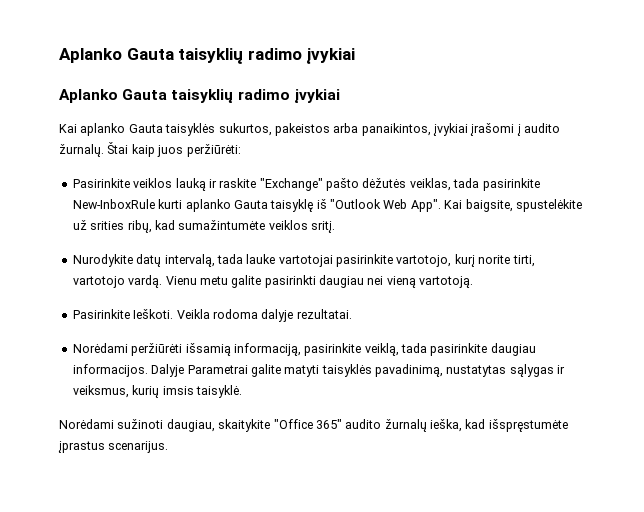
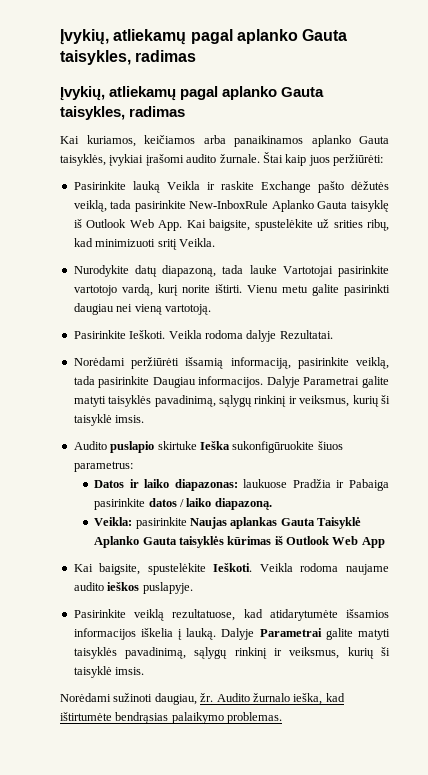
[59,48,356,64] [59,89,340,103] [59,123,561,136] [59,144,104,157] Aplanko Gauta taisyklių radimo įvykiai // Aplanko Gauta taisyklių radimo įvykiai // Kai aplanko Gauta taisyklės sukurtos, pakeistos arba panaikintos, įvykiai įrašomi į audito žurnalų. -> [60,29,348,45] [60,50,197,65] [60,86,325,101] [60,106,186,120] [60,135,389,147] [60,154,260,166] Įvykių, atliekamų pagal aplanko Gauta taisykles, radimas // Įvykių, atliekamų pagal aplanko Gauta taisykles, radimas // Kai kuriamos, keičiamos arba panaikinamos aplanko Gauta taisyklės, įvykiai įrašomi audito žurnale.
[133,178,206,191] veiklos lauką -> [132,181,200,193] lauką Veikla
[259,178,323,191] "Exchange" -> [260,181,311,193] Exchange
[409,178,451,191] veiklas, -> [73,200,107,212] veiklą,
[158,199,231,212] kurti aplanko -> [271,200,314,212] Aplanko
[330,199,441,212] "Outlook Web App". -> [86,219,183,231] Outlook Web App.
[178,220,335,233] sumažintumėte veiklos sritį. -> [95,238,215,250] minimizuoti sritį Veikla.
[164,254,215,267] intervalą, -> [162,265,217,277] diapazoną,
[278,254,535,267] [72,275,163,288] vartotojai pasirinkite vartotojo, kurį norite tirti, vartotojo vardą. -> [282,265,389,277] [73,284,242,296] Vartotojai pasirinkite vartotojo vardą, kurį norite ištirti.
[296,309,352,319] rezultatai. -> [279,330,333,339] Rezultatai.
[490,343,536,356] daugiau -> [152,377,196,388] Daugiau
[446,364,566,377] [72,385,242,398] [59,419,568,432] [58,441,169,453] nustatytas sąlygas ir veiksmus, kurių imsis taisyklė. // Norėdami sužinoti daugiau, skaitykite "Office 365" audito žurnalų ieška, kad išspręstumėte įprastus scenarijus. -> [218,395,390,407] [73,414,145,426] [73,441,343,453] [73,461,133,472] [94,479,389,491] [94,498,272,510] [94,517,362,529] [94,536,385,548] [73,563,389,575] [73,582,193,594] [73,609,389,621] [73,628,390,640] [73,647,390,659] [73,666,145,678] [60,693,345,705] [60,712,283,724] sąlygų rinkinį ir veiksmus, kurių ši taisyklė imsis. // Audito puslapio skirtuke Ieška sukonfigūruokite šiuos parametrus: // Datos ir laiko diapazonas: laukuose Pradžia ir Pabaiga pasirinkite datos / laiko diapazoną. // Veikla: pasirinkite Naujas aplankas Gauta Taisyklė Aplanko Gauta taisyklės kūrimas iš Outlook Web App // Kai baigsite, spustelėkite Ieškoti. Veikla rodoma naujame audito ieškos puslapyje. // Pasirinkite veiklą rezultatuose, kad atidarytumėte išsamios informacijos iškelia į lauką. Dalyje Parametrai galite matyti taisyklės pavadinimą, sąlygų rinkinį ir veiksmus, kurių ši taisyklė imsis. // Norėdami sužinoti daugiau, žr. Audito žurnalo ieška, kad ištirtumėte bendrąsias palaikymo problemas.

